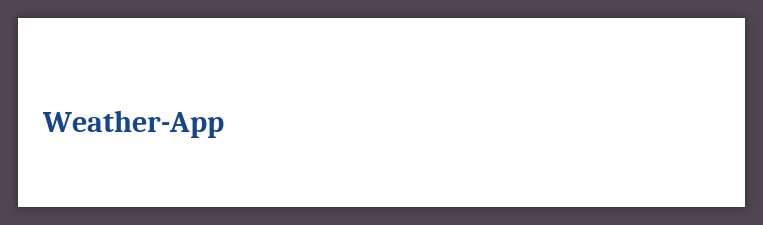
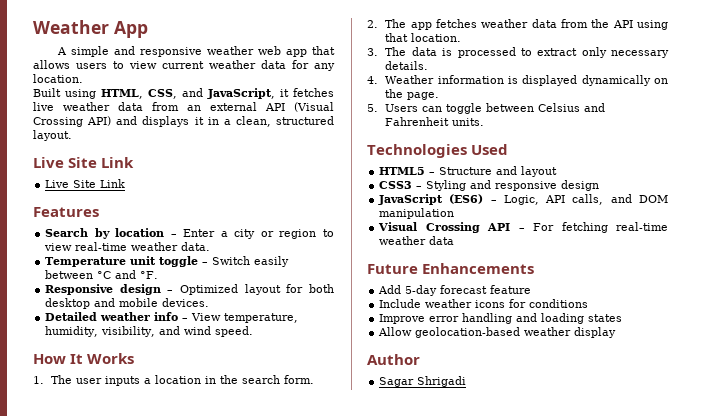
[42,110,224,138] Weather-App -> [33,20,148,38] [57,46,335,57] [33,60,335,71] [33,74,83,83] [33,88,334,99] [33,102,334,112] [33,116,334,127] [33,130,72,141] [33,157,135,168] [45,179,126,188] [33,207,99,217] [45,228,334,239] [44,242,211,251] [45,256,290,267] [45,270,159,279] [45,284,334,295] [45,298,210,309] [45,312,299,323] [45,326,254,337] [33,353,135,364] [33,375,315,386] [367,19,668,30] [385,33,462,42] [367,47,669,58] [385,61,429,70] [367,75,668,86] [385,89,440,100] [367,103,606,114] [385,117,485,126] [367,144,509,158] [379,166,558,177] [379,180,600,191] [378,194,668,205] [379,208,455,219] [378,222,668,233] [379,236,455,245] [367,263,535,274] [378,285,532,296] [379,299,589,308] [379,313,623,324] [378,327,617,338] [367,354,420,365] [379,376,467,387] Weather App // A simple and responsive weather web app that allows users to view current weather data for any location. // Built using HTML, CSS, and JavaScript, it fetches live weather data from an external API (Visual Crossing API) and displays it in a clean, structured layout. // Live Site Link // Live Site Link // Features // Search by location – Enter a city or region to view real-time weather data. // Temperature unit toggle – Switch easily between °C and °F. // Responsive design – Optimized layout for both desktop and mobile devices. // Detailed weather info – View temperature, humidity, visibility, and wind speed. // How It Works // 1. The user inputs a location in the search form. // 2. The app fetches weather data from the API using that location. // 3. The data is processed to extract only necessary details. // 4. Weather information is displayed dynamically on the page. // 5. Users can toggle between Celsius and Fahrenheit units. // Technologies Used // HTML5 – Structure and layout // CSS3 – Styling and responsive design // JavaScript (ES6) – Logic, API calls, and DOM manipulation // Visual Crossing API – For fetching real-time weather data // Future Enhancements // Add 5-day forecast feature // Include weather icons for conditions // Improve error handling and loading states // Allow geolocation-based weather display // Author // Sagar Shrigadi

